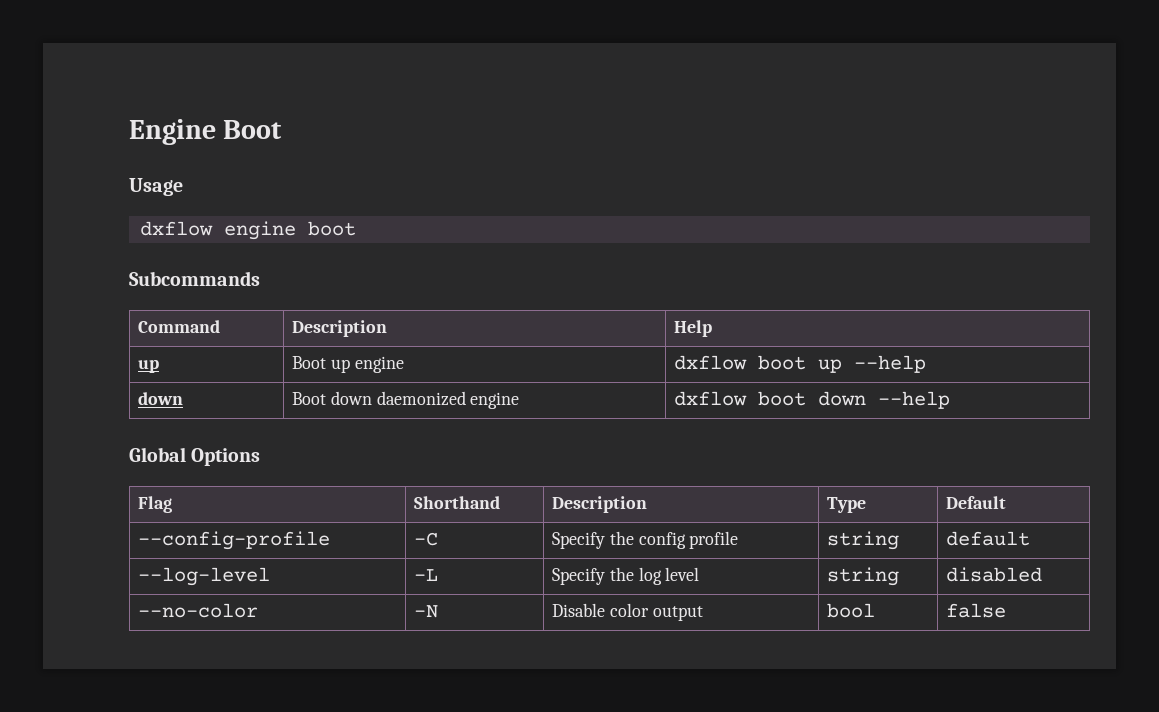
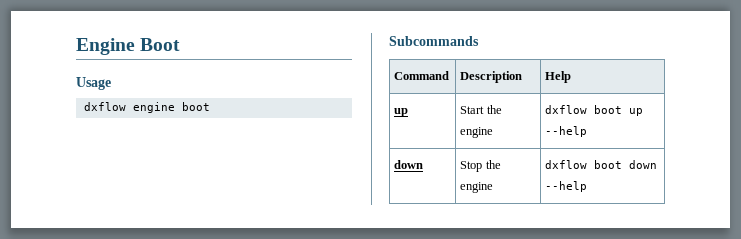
[292,356,350,373] Boot up -> [460,105,502,114] Start the
[292,391,466,406] Boot down daemonized -> [460,160,501,172] Stop the
[129,447,261,466] [138,496,173,513] [414,496,501,509] [552,496,648,513] [827,497,867,513] [946,496,1007,509] [138,531,331,550] [414,532,439,546] [552,531,739,549] [827,531,900,550] [946,531,1031,546] [138,567,271,586] [414,569,439,581] [552,567,700,585] [827,567,900,586] [946,567,1043,582] [138,603,259,618] [414,605,439,618] [552,603,703,621] [827,603,876,618] [946,603,1007,618] // Global Options // Flag | Shorthand | Description | Type | Default // --config-profile | -C | Specify the config profile | string | default // --log-level | -L | Specify the log level | string | disabled // --no-color | -N | Disable color output | bool | false -> (588, 186) none

